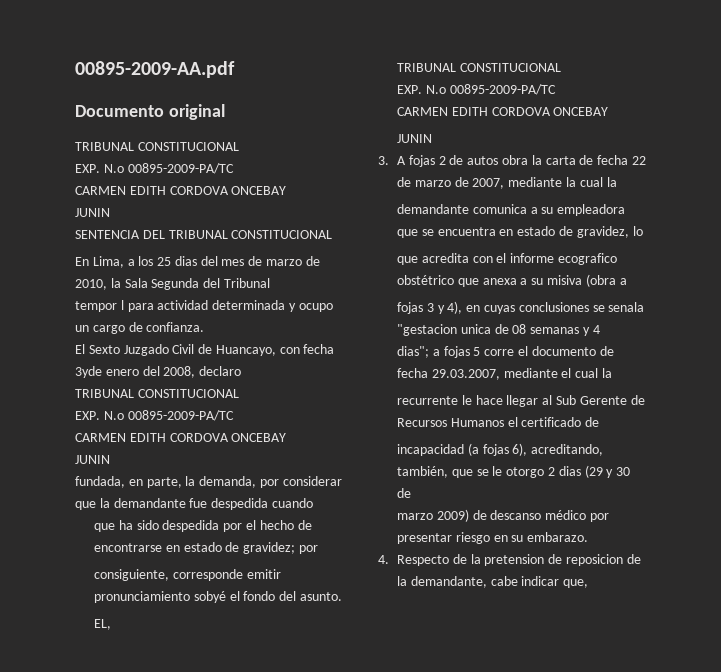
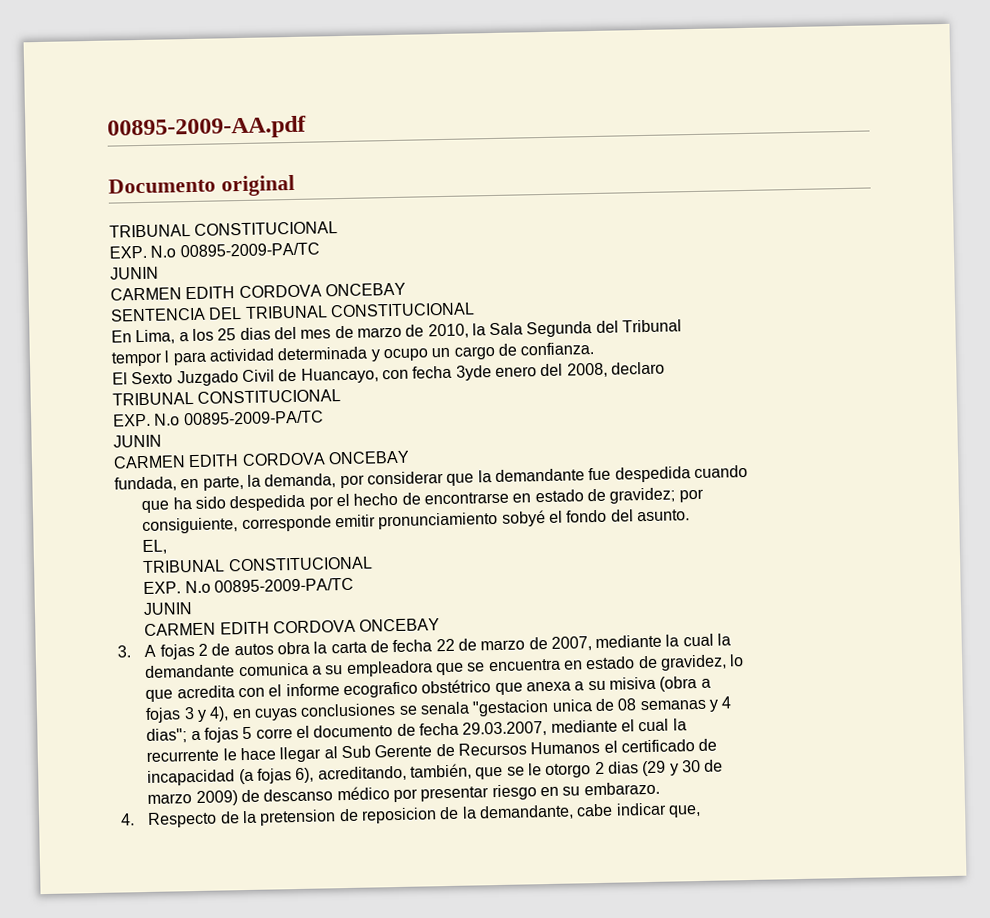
[75,186,287,195] [75,208,110,217] // CARMEN EDITH CORDOVA ONCEBAY // JUNIN -> [110,266,159,280] [110,282,406,301] // JUNIN // CARMEN EDITH CORDOVA ONCEBAY
[75,433,287,442] [75,455,110,464] // CARMEN EDITH CORDOVA ONCEBAY // JUNIN -> [113,434,162,448] [113,450,410,469] // JUNIN // CARMEN EDITH CORDOVA ONCEBAY
[397,107,609,116] [397,134,433,143] // CARMEN EDITH CORDOVA ONCEBAY // JUNIN -> [143,602,194,616] [144,618,441,637] // JUNIN // CARMEN EDITH CORDOVA ONCEBAY

